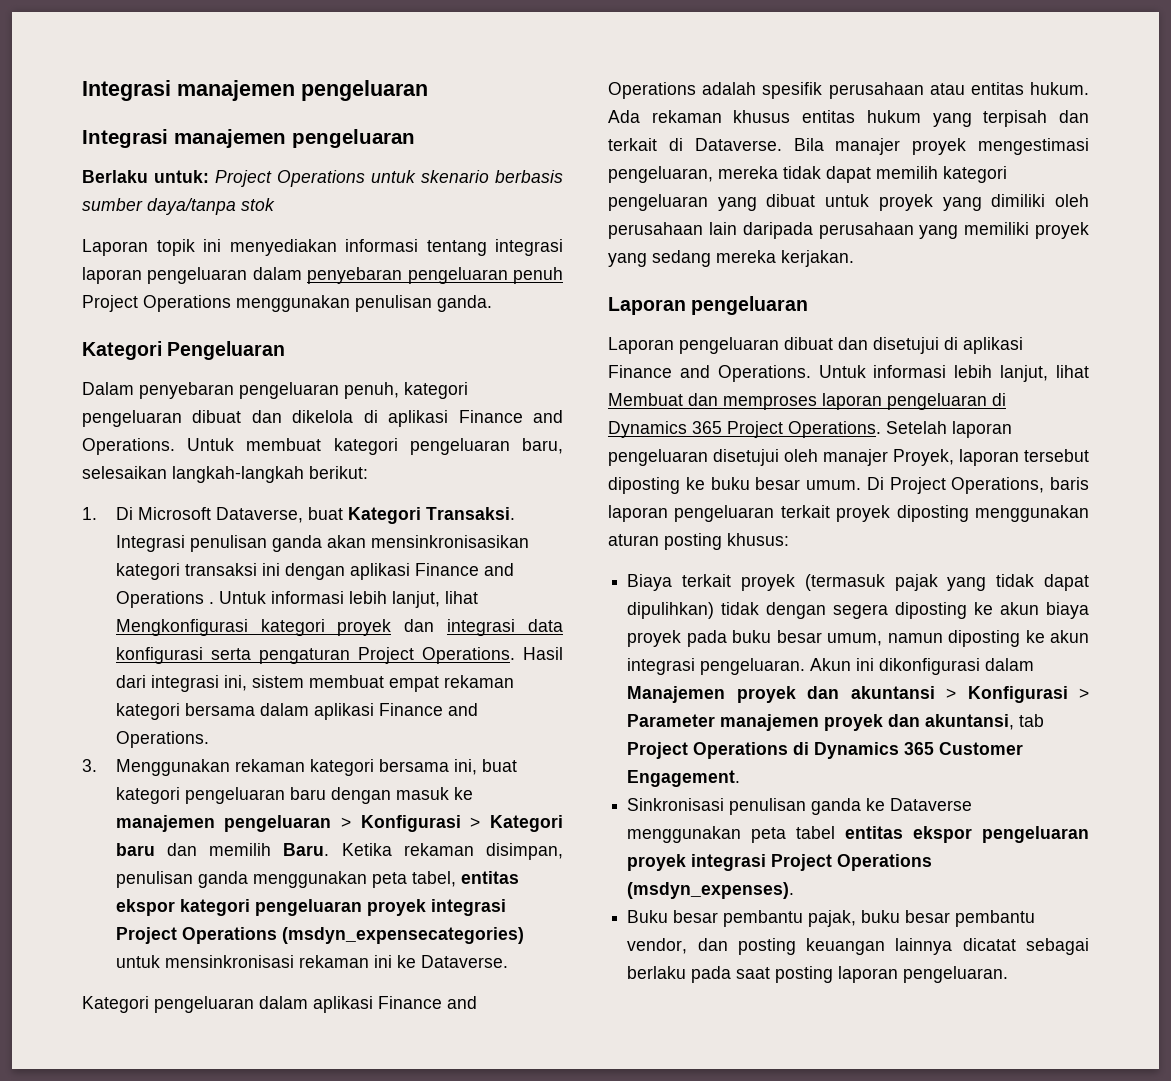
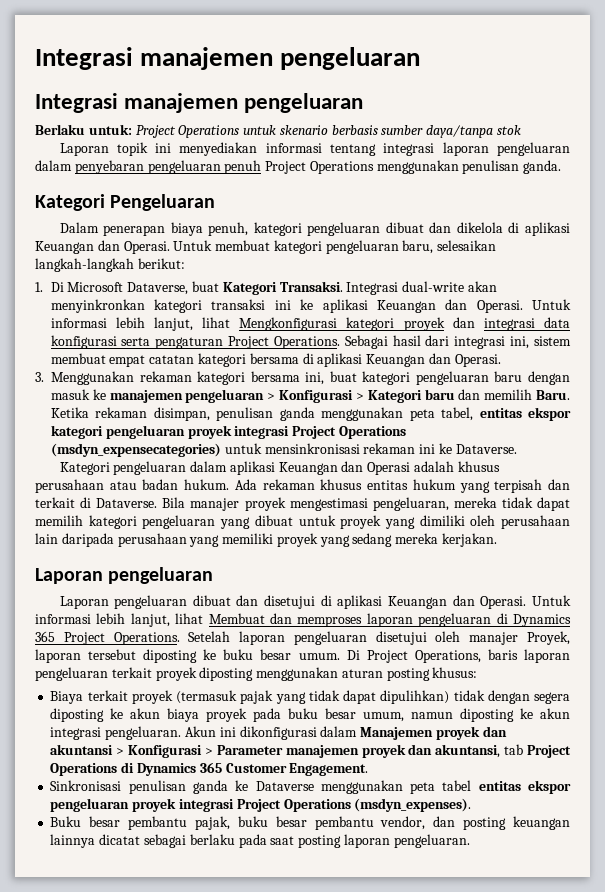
[139,382,339,399] penyebaran pengeluaran -> [103,222,203,236] penerapan biaya
[458,410,563,423] [82,438,175,455] Finance and Operations. -> [35,240,170,254] Keuangan dan Operasi.
[189,535,529,552] [115,563,514,580] [115,591,214,608] penulisan ganda akan mensinkronisasikan kategori transaksi ini dengan aplikasi Finance and Operations . -> [402,281,497,292] [50,299,523,313] dual-write akan menyinkronkan kategori transaksi ini ke aplikasi Keuangan dan Operasi.
[523,647,563,660] Hasil -> [344,335,421,349] Sebagai hasil
[443,675,514,688] [115,703,478,720] [115,731,209,748] rekaman kategori bersama dalam aplikasi Finance and Operations. -> [149,353,501,367] catatan kategori bersama di aplikasi Keuangan dan Operasi.
[378,996,477,1009] [608,82,823,99] Finance and Operations adalah spesifik -> [278,461,500,475] Keuangan dan Operasi adalah khusus
[970,82,1024,95] entitas -> [142,479,179,490] badan
[608,365,811,382] Finance and Operations. -> [388,595,527,609] Keuangan dan Operasi.

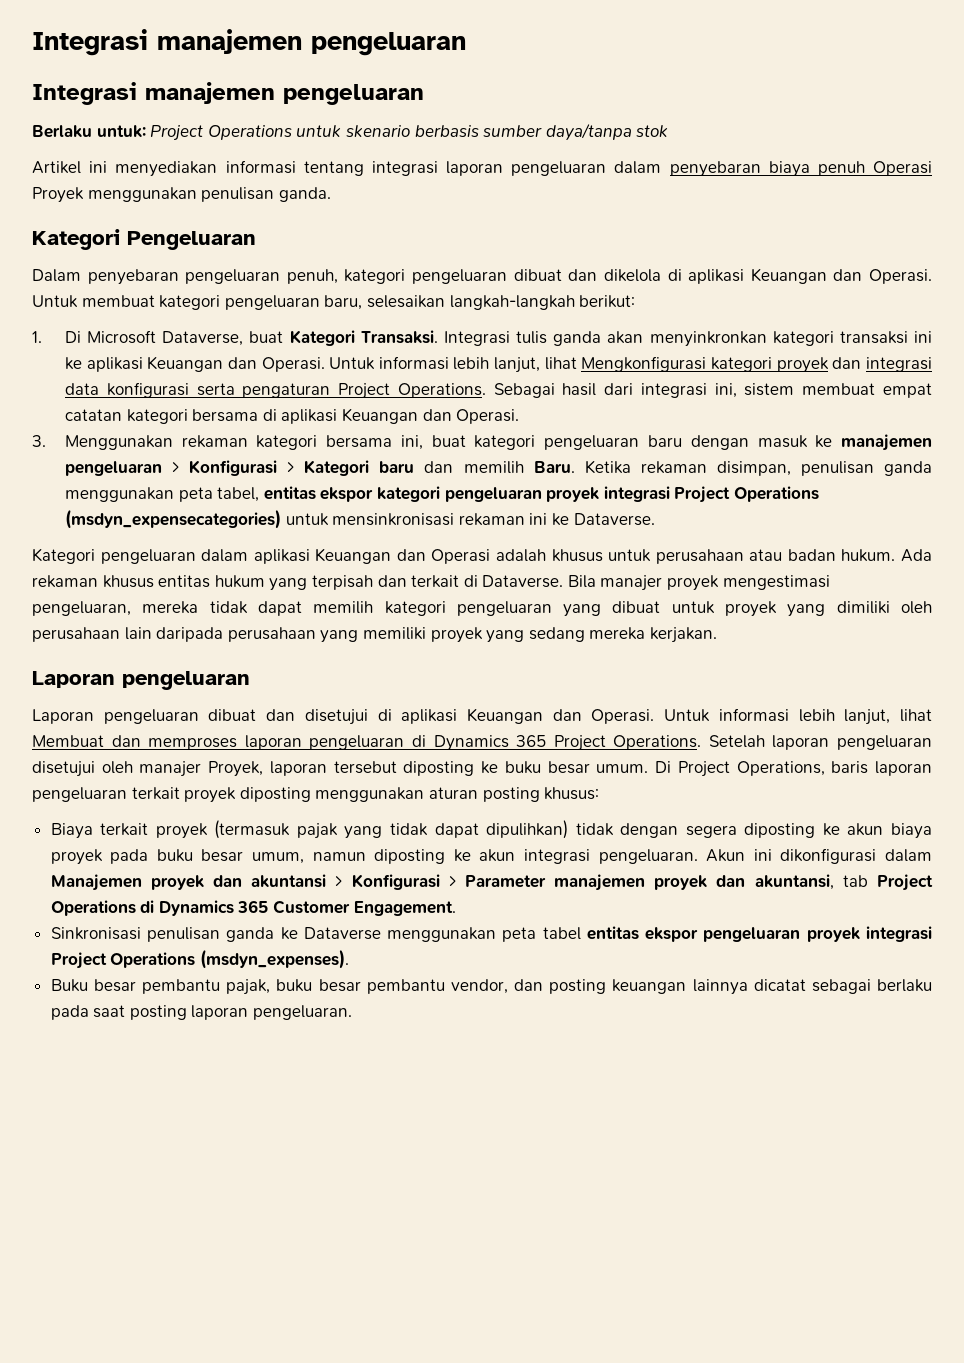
[59,142,148,156] Laporan topik -> [32,161,81,174] Artikel
[147,160,374,174] pengeluaran penuh Project Operations -> [768,161,932,177] [32,187,84,203] biaya penuh Operasi Proyek
[103,222,203,236] penerapan biaya -> [87,269,281,285] penyebaran pengeluaran
[402,281,465,292] dual-write -> [516,331,602,346] tulis ganda
(500, 466) none -> [608,549,652,562] untuk

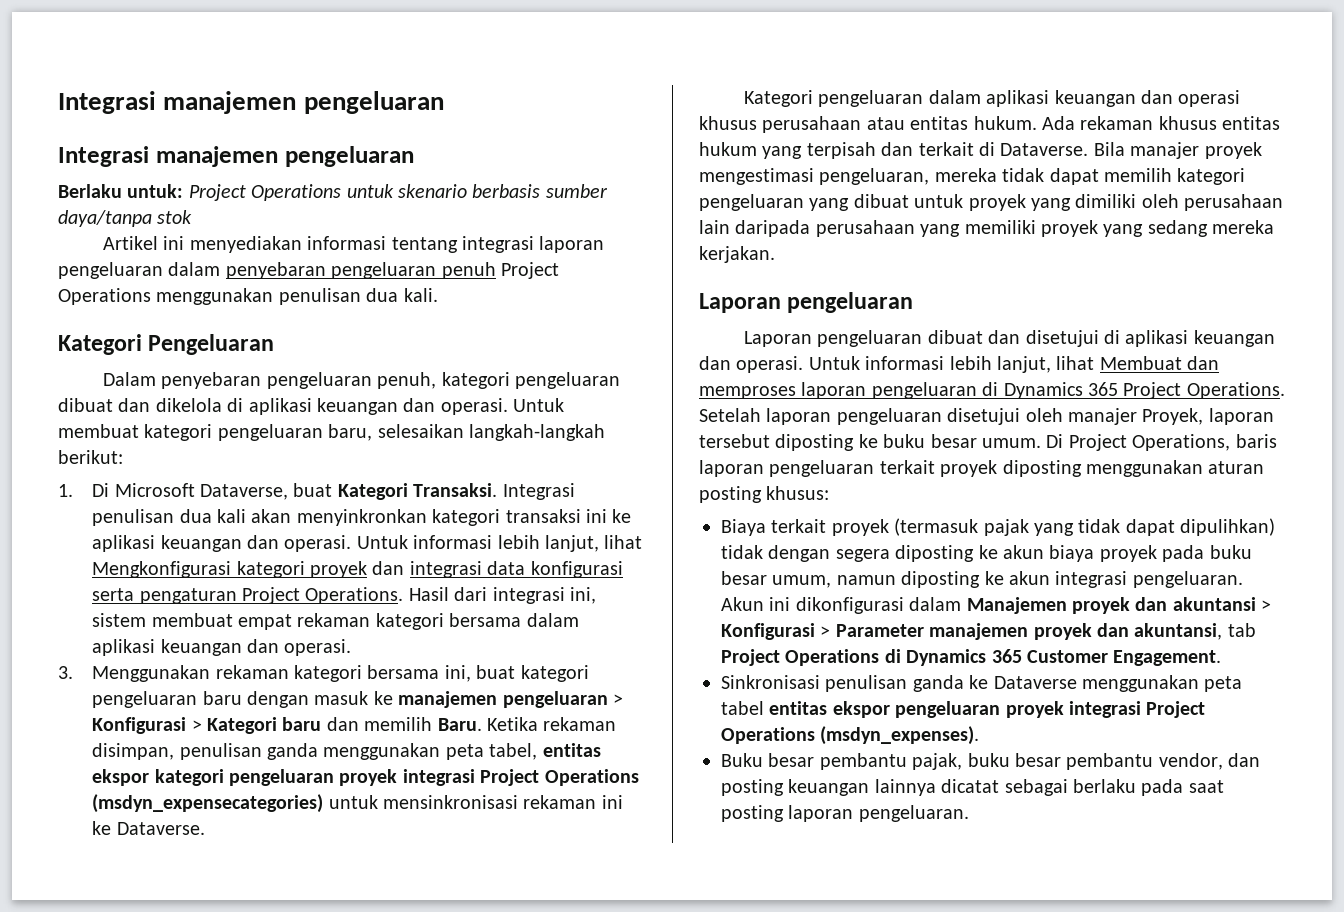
[768,161,932,177] [32,187,331,203] biaya penuh Operasi Proyek menggunakan penulisan ganda. -> [331,262,559,279] [58,288,438,305] pengeluaran penuh Project Operations menggunakan penulisan dua kali.
[750,268,933,284] Keuangan dan Operasi. -> [317,398,508,415] keuangan dan operasi.
[516,331,602,346] tulis ganda -> [92,509,246,526] penulisan dua kali
[147,356,325,372] Keuangan dan Operasi. -> [160,535,352,552] keuangan dan operasi.
[493,383,597,398] Sebagai hasil -> [408,587,449,601] Hasil
[64,408,520,424] catatan kategori bersama di aplikasi Keuangan dan Operasi. -> [297,613,579,630] [92,639,352,656] rekaman kategori bersama dalam aplikasi keuangan dan operasi.
[315,548,652,564] Keuangan dan Operasi adalah khusus untuk -> [1054,90,1241,107] [699,116,757,130] keuangan dan operasi khusus
[787,549,836,561] badan -> [910,116,969,130] entitas
[467,708,655,724] Keuangan dan Operasi. -> [1193,330,1275,347] [699,356,804,373] keuangan dan operasi.

